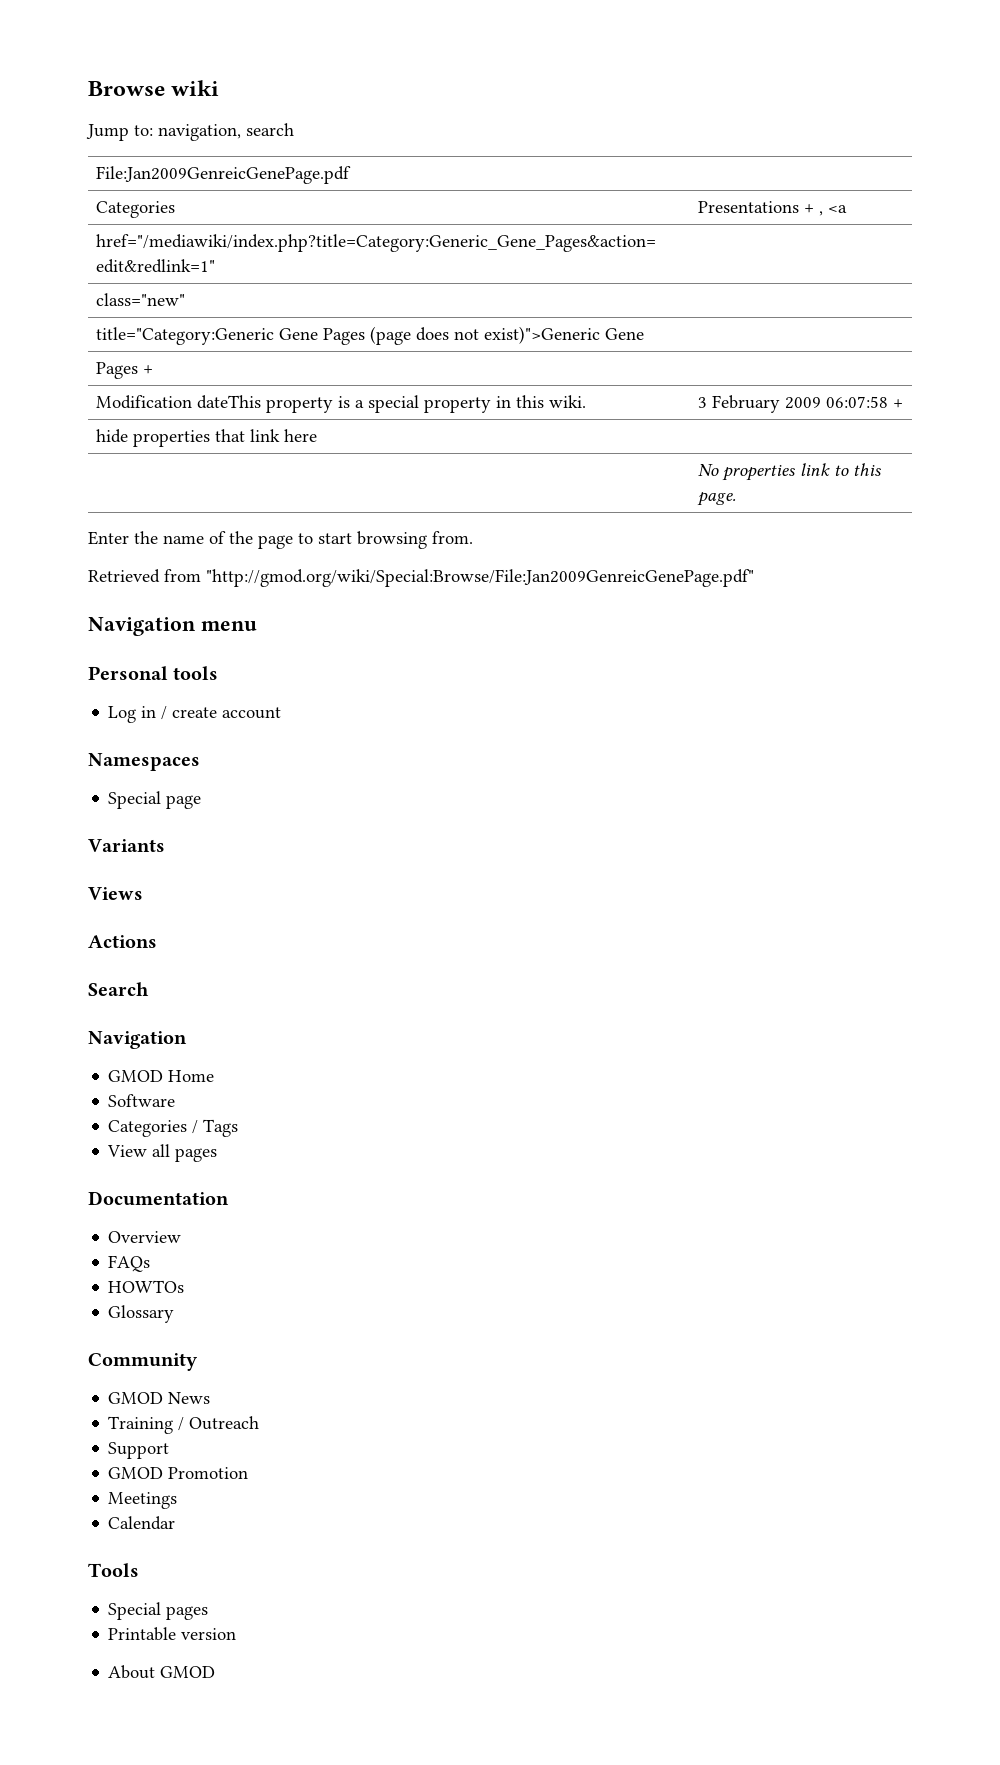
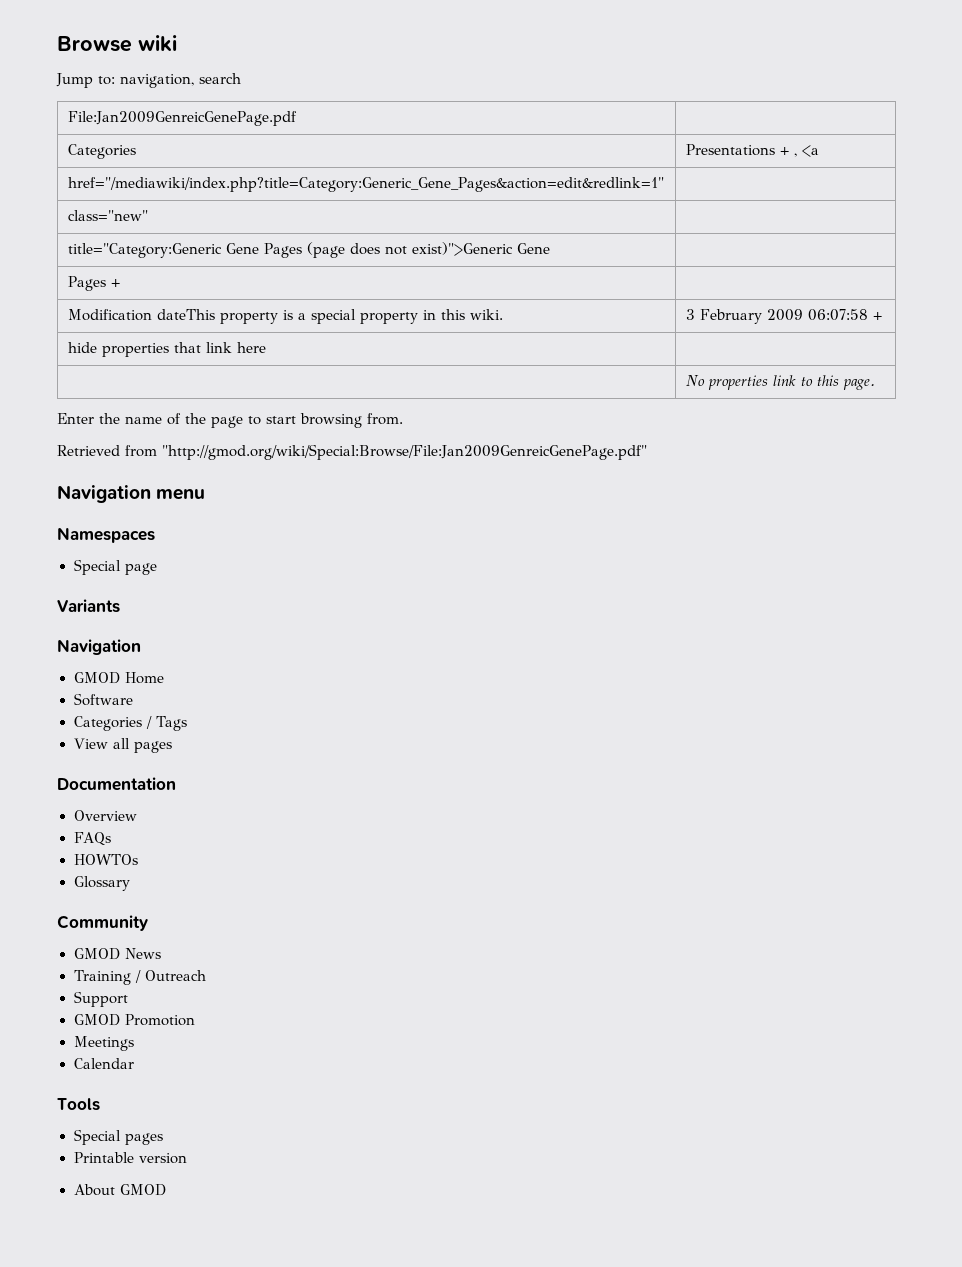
[88,666,219,680] [108,706,282,723] // Personal tools // Log in / create account -> (206, 494) none
[88,887,143,900] [88,935,157,948] [88,982,149,996] // Views // Actions // Search -> (120, 606) none

